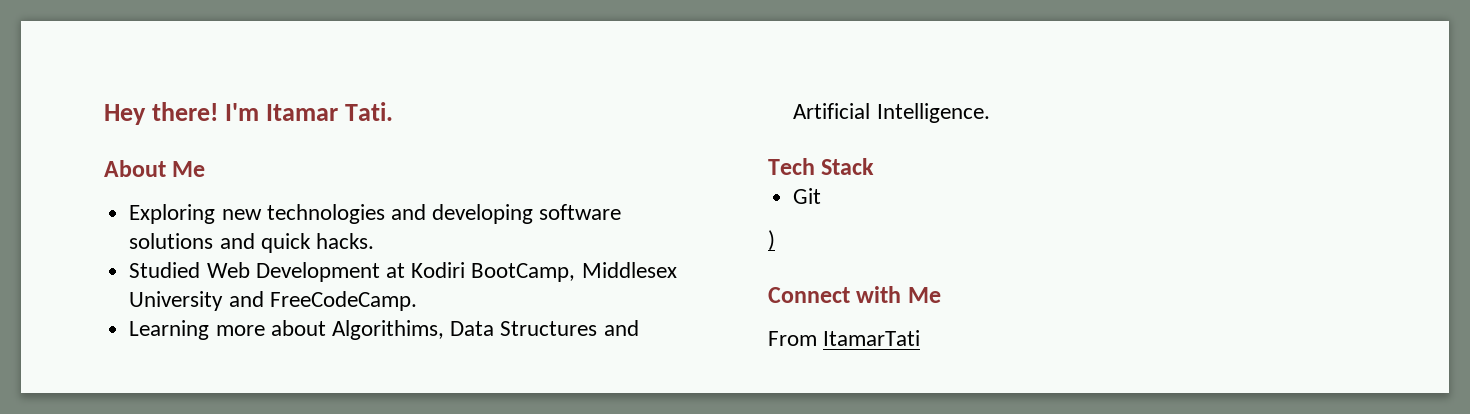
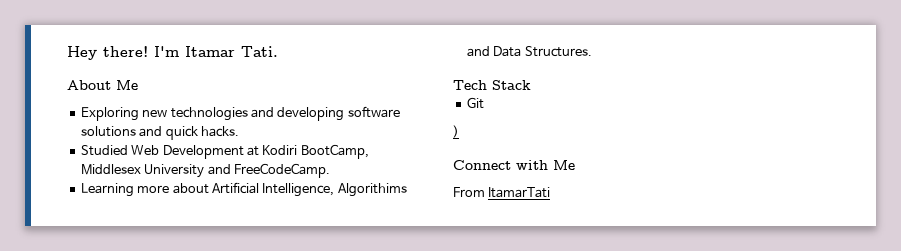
[331,320,639,340] [793,103,990,123] Algorithims, Data Structures and Artificial Intelligence. -> [211,182,407,197] [466,46,592,57] Artificial Intelligence, Algorithims and Data Structures.

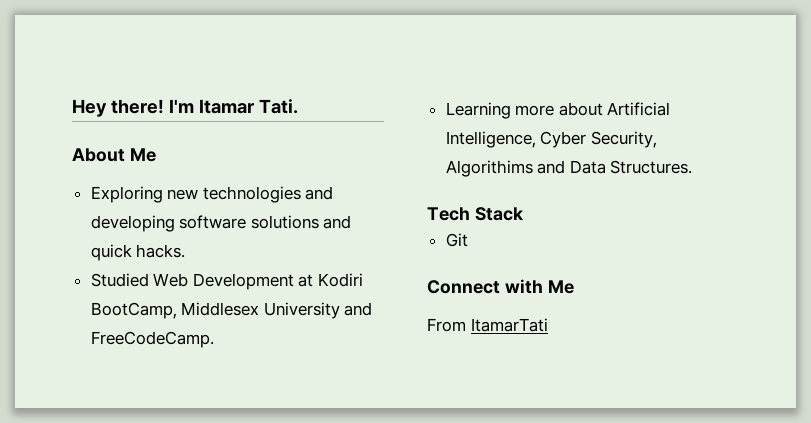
(335, 190) none -> [540,131,657,148] Cyber Security,
[453,125,459,138] // ) -> (468, 240) none

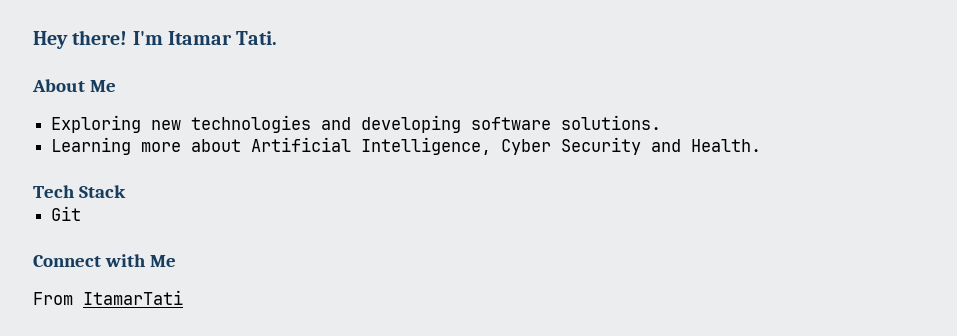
[250,215,352,229] [90,244,186,261] [90,273,364,290] [90,302,373,319] [90,331,214,348] solutions and quick hacks. // Studied Web Development at Kodiri BootCamp, Middlesex University and FreeCodeCamp. -> [561,115,662,130] solutions.
[590,131,657,148] [445,160,693,177] Security, Algorithims and Data Structures. -> [561,137,762,155] Security and Health.

